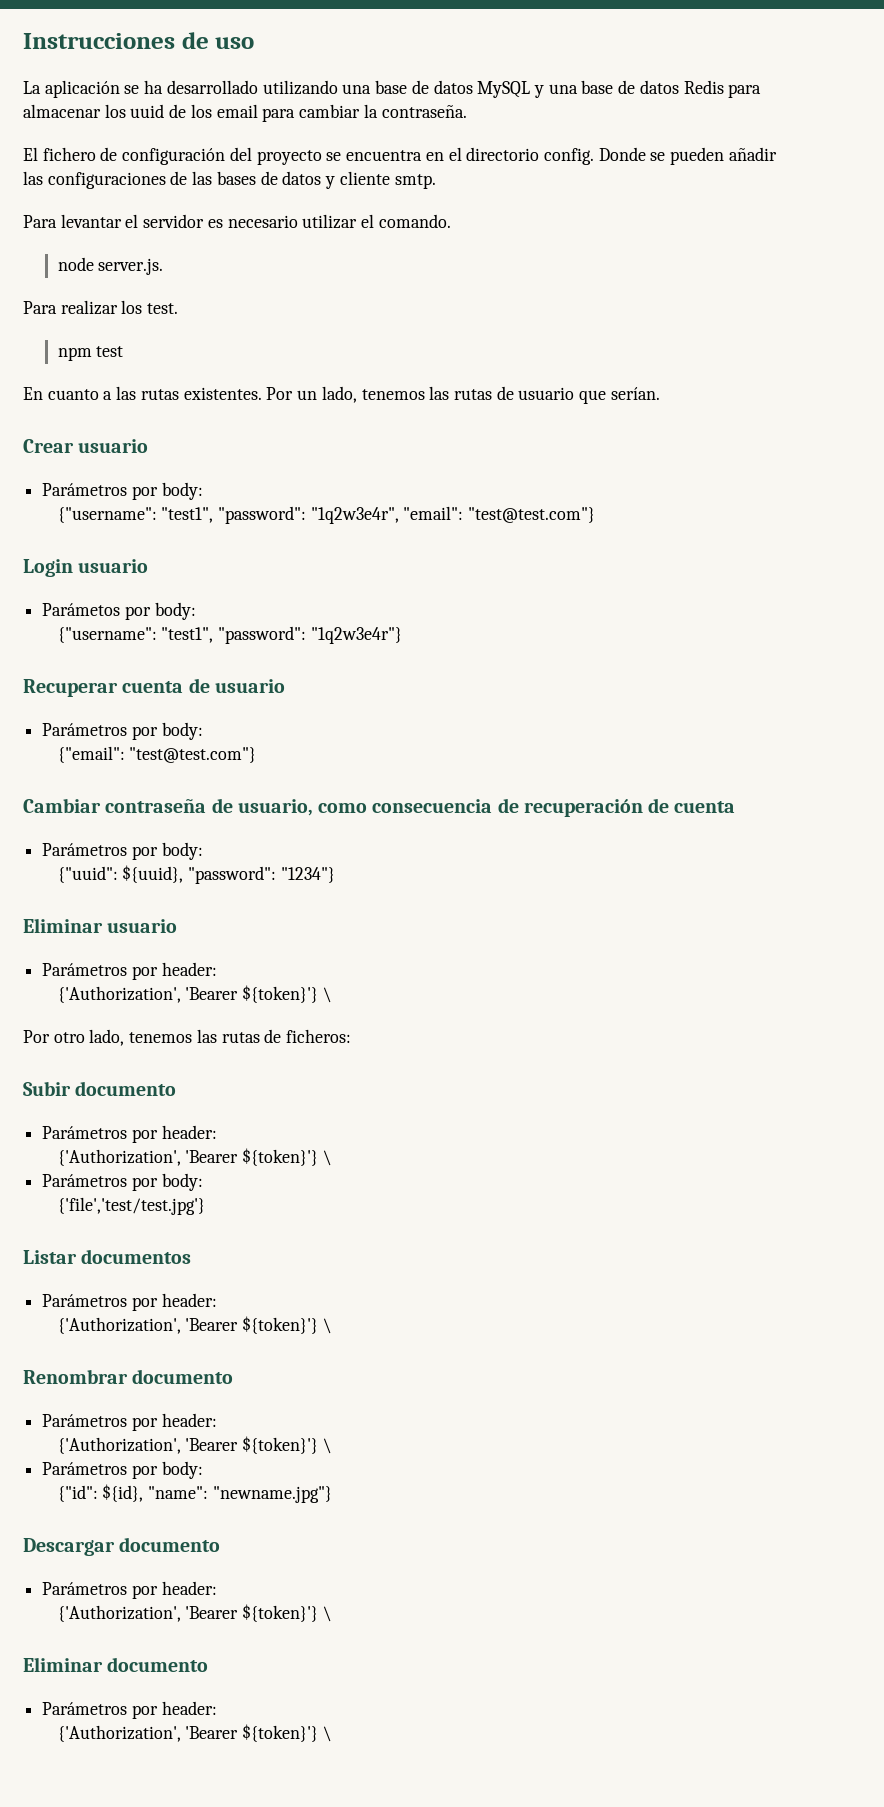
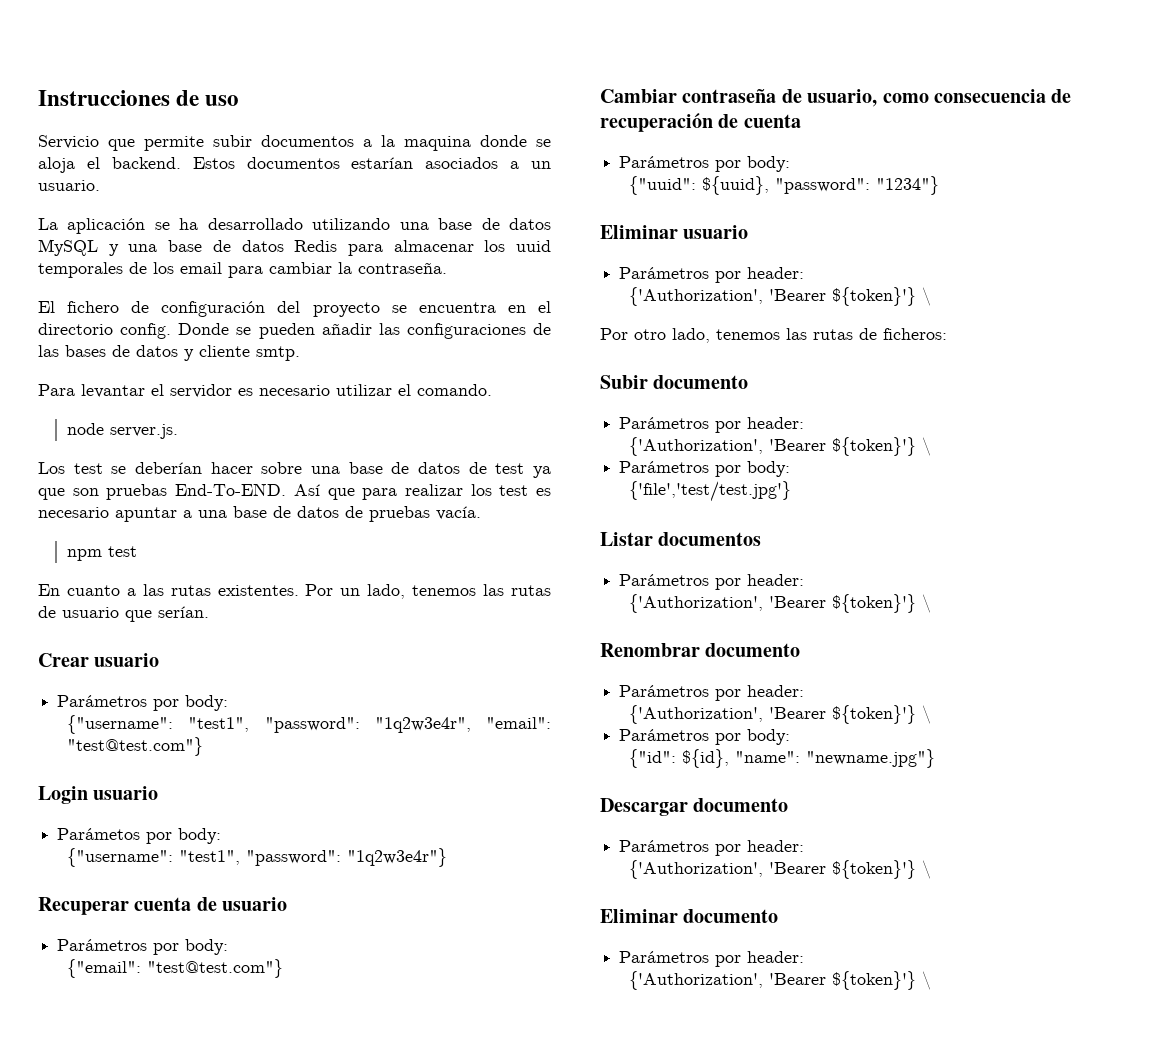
(255, 43) none -> [38,135,551,151] [38,157,551,173] [38,180,100,191] // Servicio que permite subir documentos a la maquina donde se aloja el backend. Estos documentos estarían asociados a un usuario.
(165, 111) none -> [38,262,123,278] temporales
[23,300,179,315] Para realizar los test. -> [38,462,552,478] [38,483,551,500] [38,506,481,522] Los test se deberían hacer sobre una base de datos de test ya que son pruebas End-To-END. Así que para realizar los test es necesario apuntar a una base de datos de pruebas vacía.

